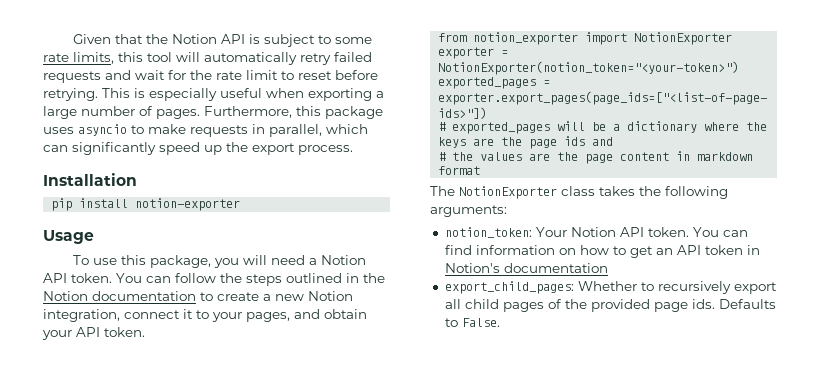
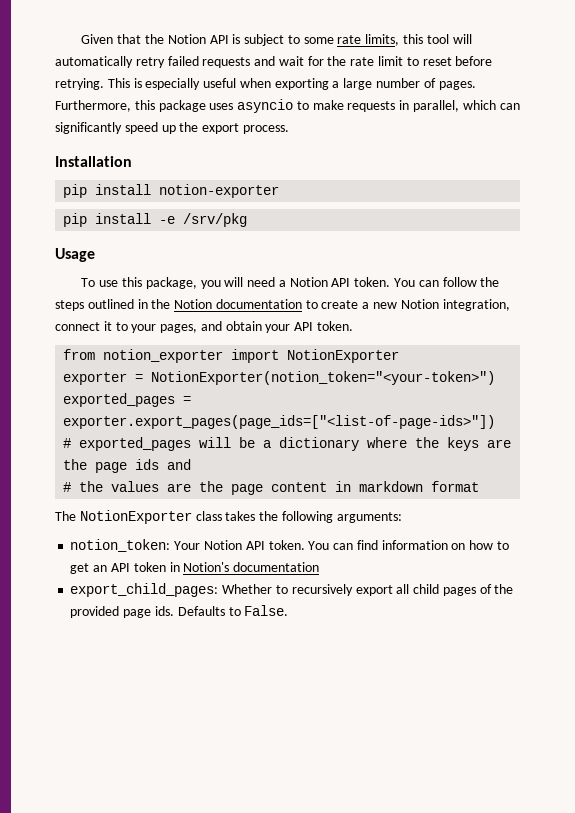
(241, 204) none -> [63,213,248,227] // pip install -e /srv/pkg

